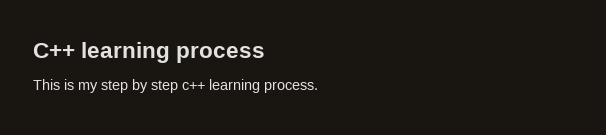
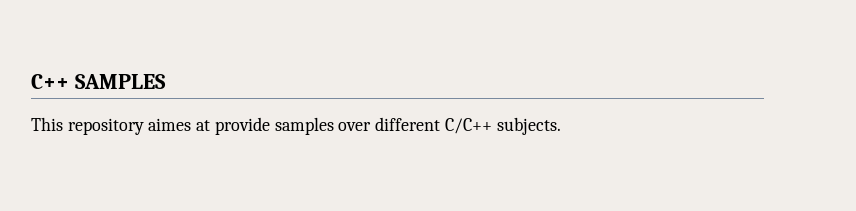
[81,42,266,63] learning process -> [74,74,166,89] SAMPLES
[64,79,318,93] is my step by step c++ learning process. -> [67,117,561,135] repository aimes at provide samples over different C/C++ subjects.

